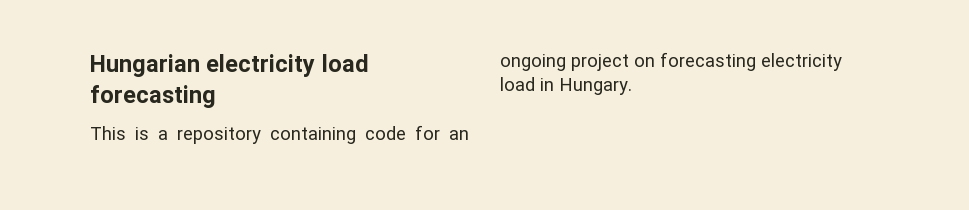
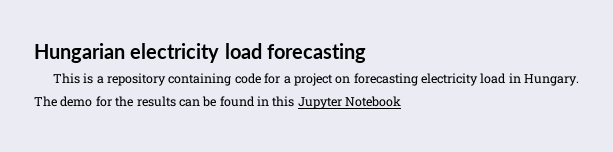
[449,130,469,140] [500,54,566,71] an ongoing -> [283,76,291,84] a
(632, 86) none -> [34,96,402,109] // The demo for the results can be found in this Jupyter Notebook

